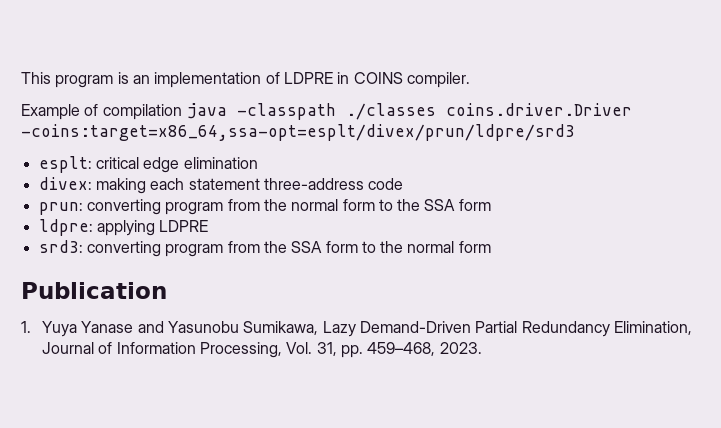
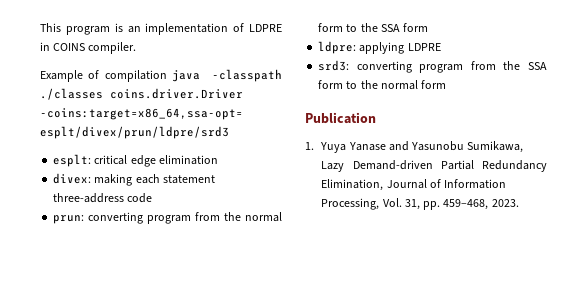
[359,321,471,333] Demand-Driven -> [352,160,433,170] Demand-driven

